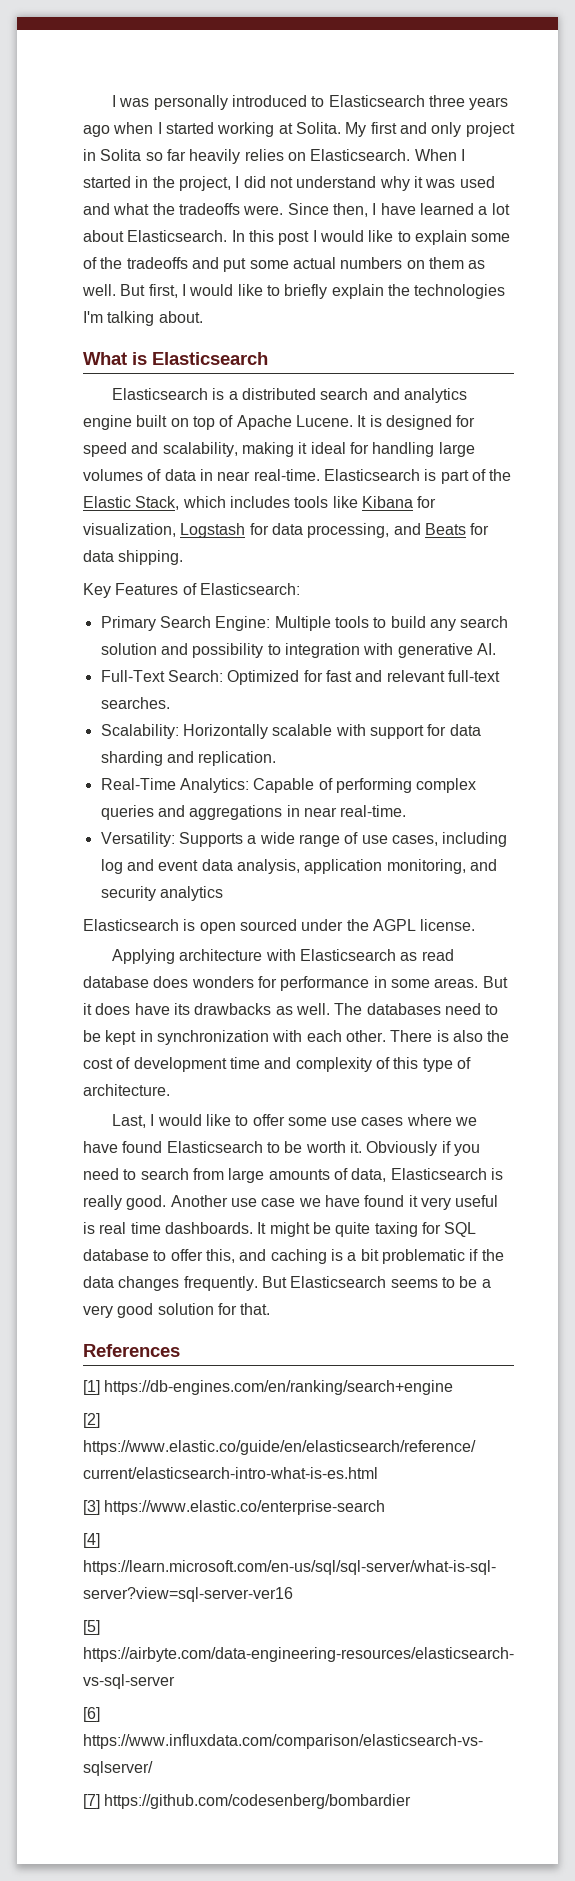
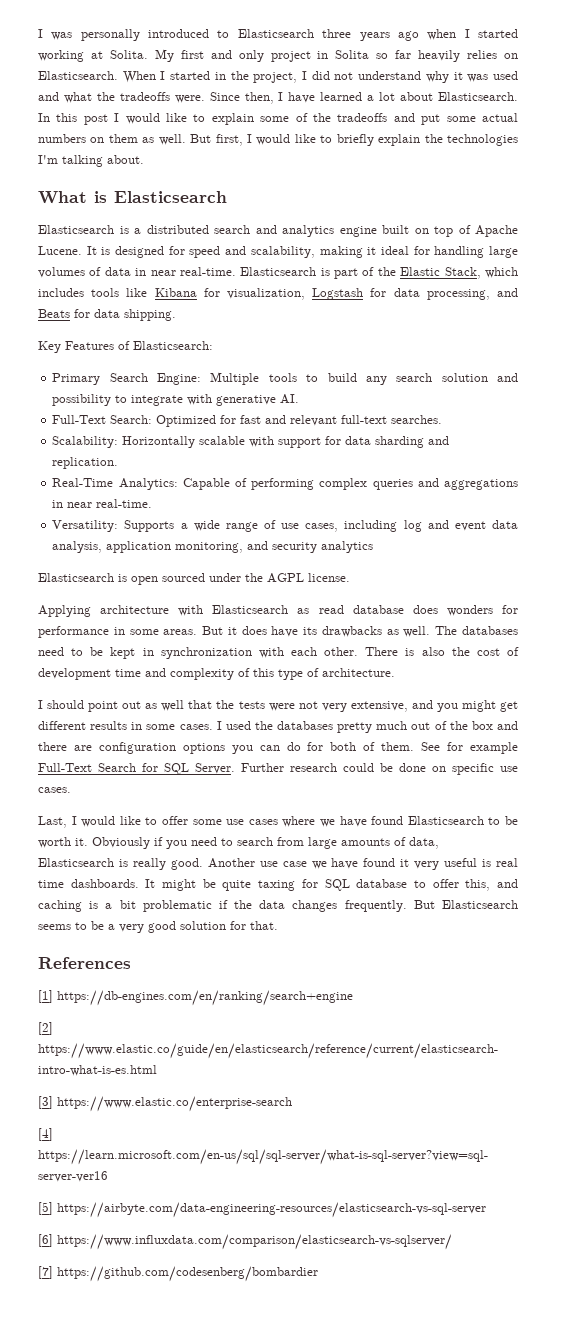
[284,643,360,658] integration -> [131,395,184,406] integrate
(170, 1090) none -> [38,700,518,712] [38,721,518,733] [38,742,518,754] [38,763,518,775] [38,787,71,793] // I should point out as well that the tests were not very extensive, and you might get different results in some cases. I used the databases pretty much out of the box and there are configuration options you can do for both of them. See for example Full-Text Search for SQL Server. Further research could be done on specific use cases.

